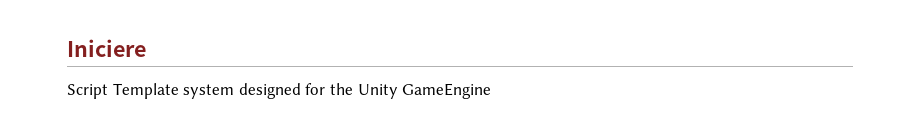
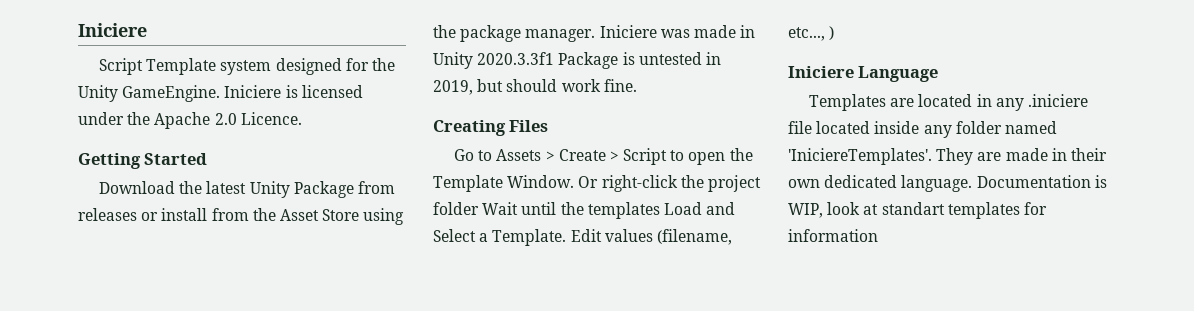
[402,83,492,99] GameEngine -> [122,85,363,102] [78,112,302,129] [78,153,208,169] [99,181,395,198] [78,208,405,225] [433,25,756,42] [433,52,721,69] [433,79,637,95] [433,120,549,136] [454,148,753,165] [433,175,761,192] [433,202,736,219] [433,229,732,246] [788,26,835,41] [788,66,939,82] [809,94,1088,111] [788,121,1057,138] [788,148,1107,165] [788,175,1107,192] [788,202,1047,219] [788,229,878,242] GameEngine. Iniciere is licensed under the Apache 2.0 Licence. // Getting Started // Download the latest Unity Package from releases or install from the Asset Store using the package manager. Iniciere was made in Unity 2020.3.3f1 Package is untested in 2019, but should work fine. // Creating Files // Go to Assets > Create > Script to open the Template Window. Or right-click the project folder Wait until the templates Load and Select a Template. Edit values (filename, etc..., ) // Iniciere Language // Templates are located in any .iniciere file located inside any folder named 'IniciereTemplates'. They are made in their own dedicated language. Documentation is WIP, look at standart templates for information

